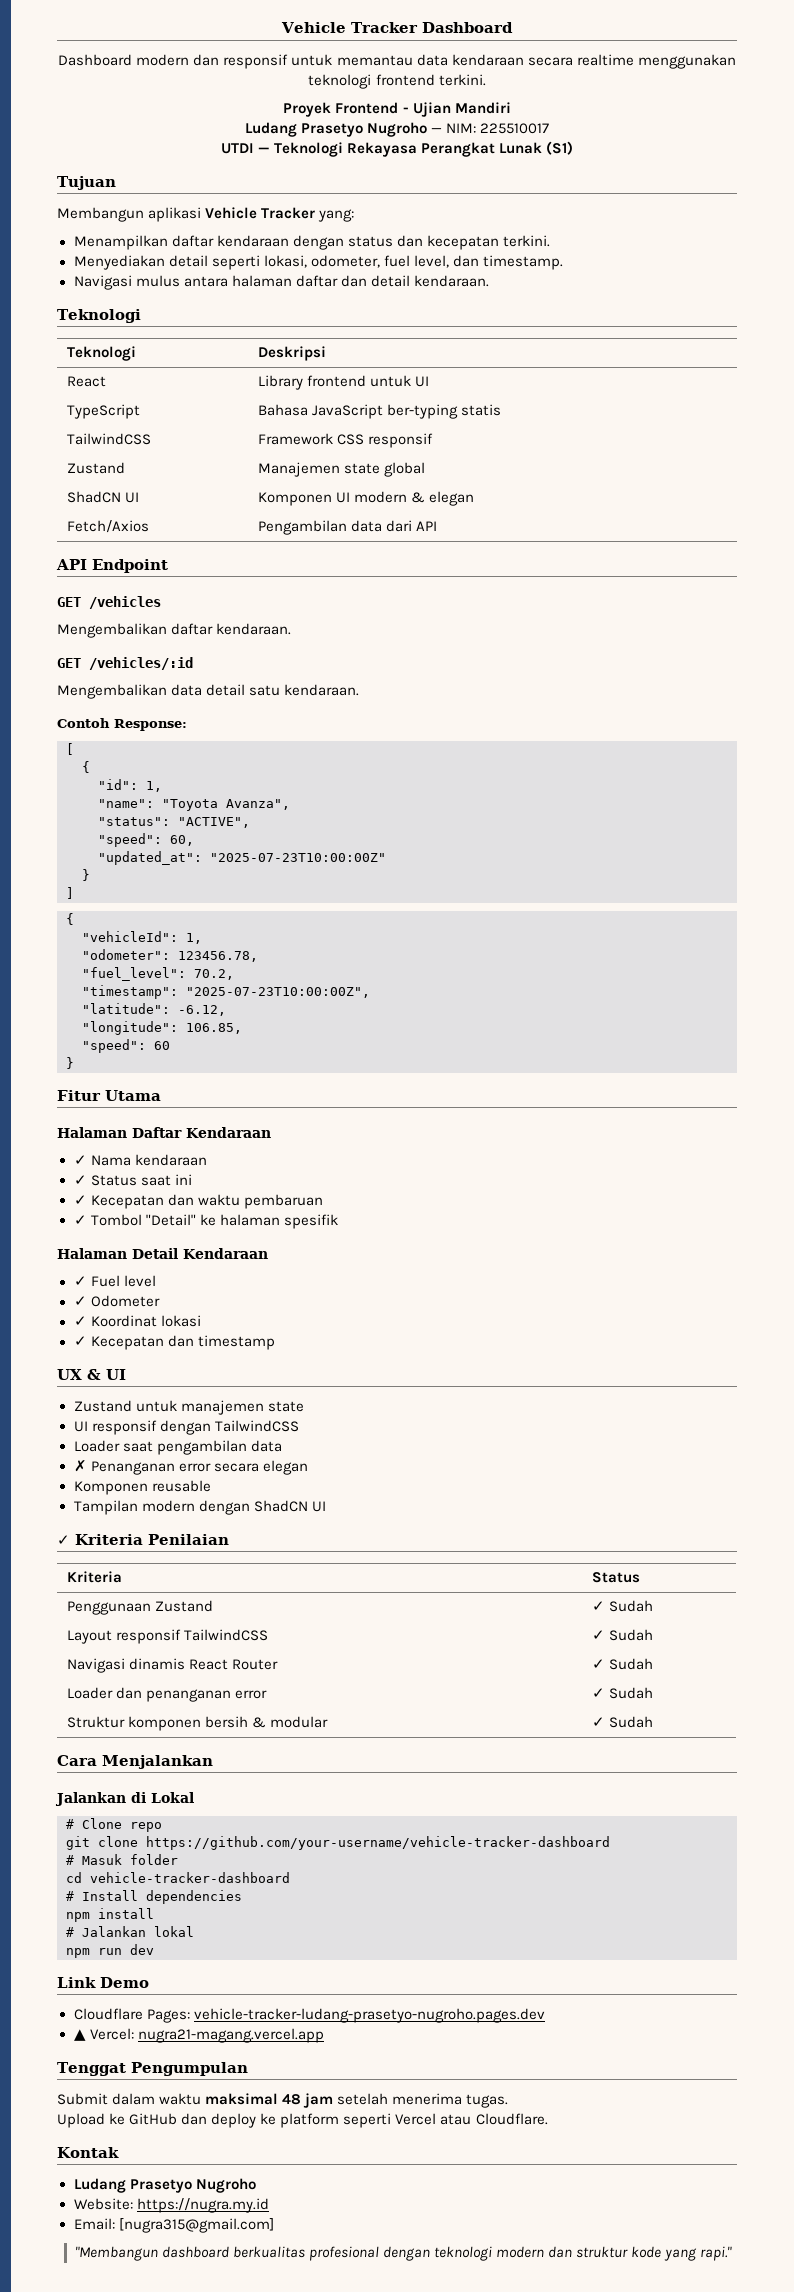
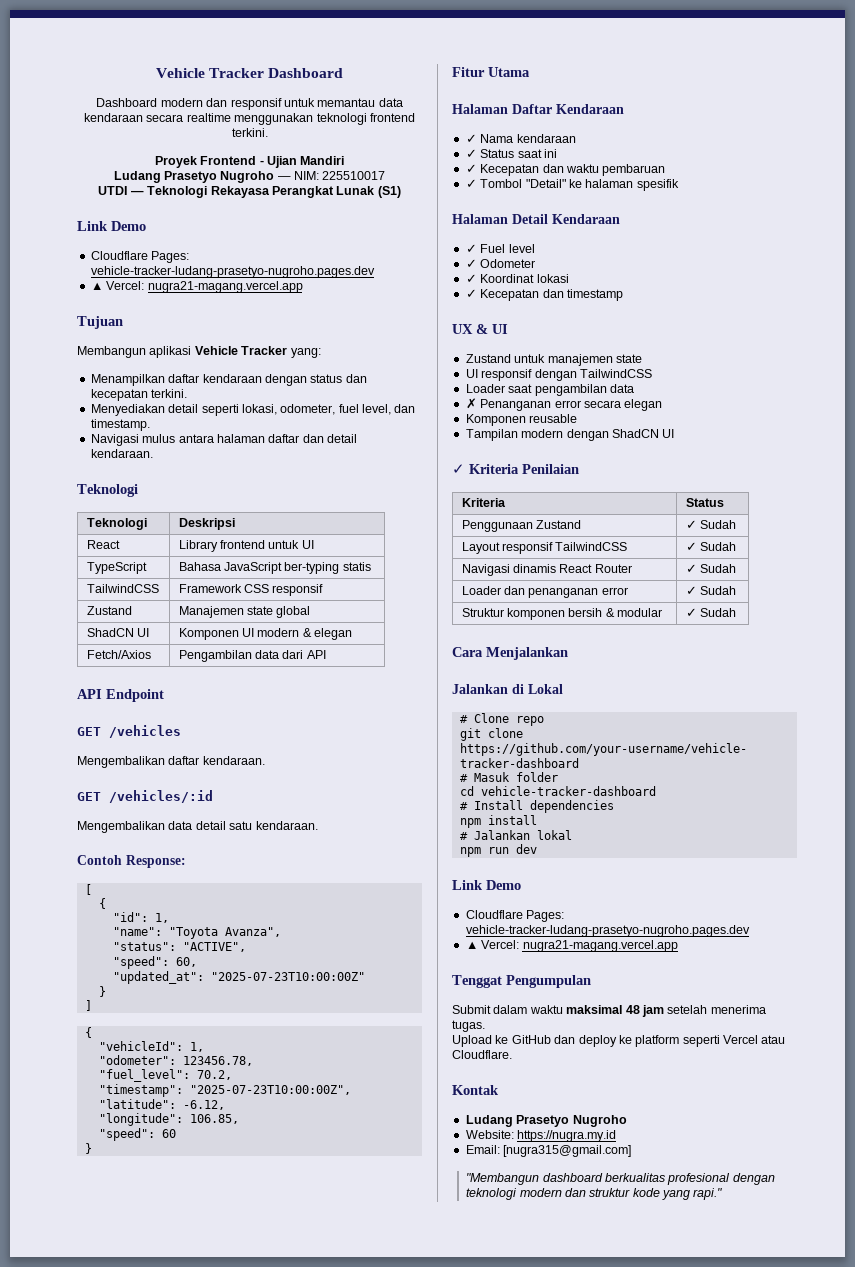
(574, 148) none -> [77,221,146,231] [90,251,190,263] [90,266,375,278] [90,281,303,293] // Link Demo // Cloudflare Pages: vehicle-tracker-ludang-prasetyo-nugroho.pages.dev // ▲ Vercel: nugra21-magang.vercel.app

